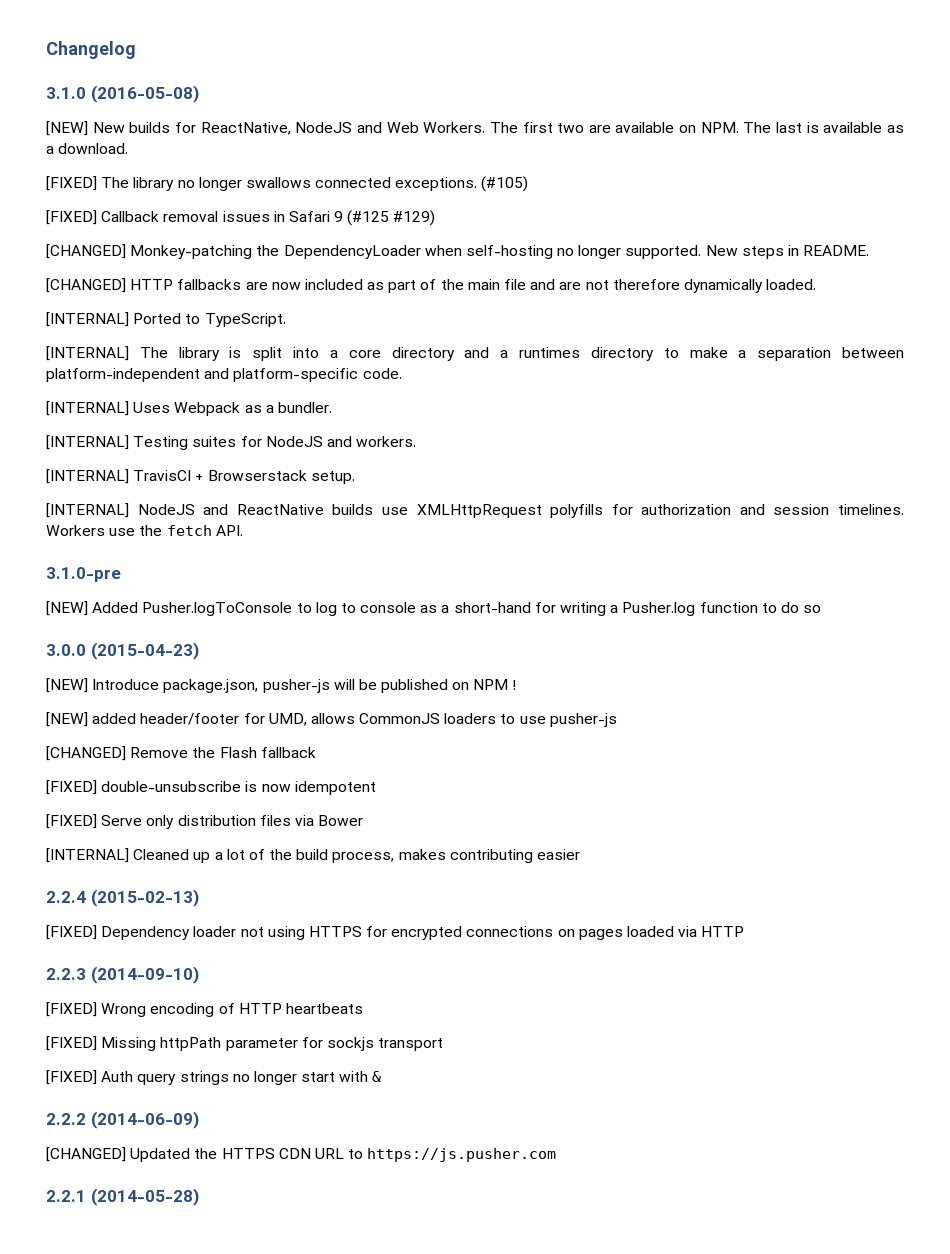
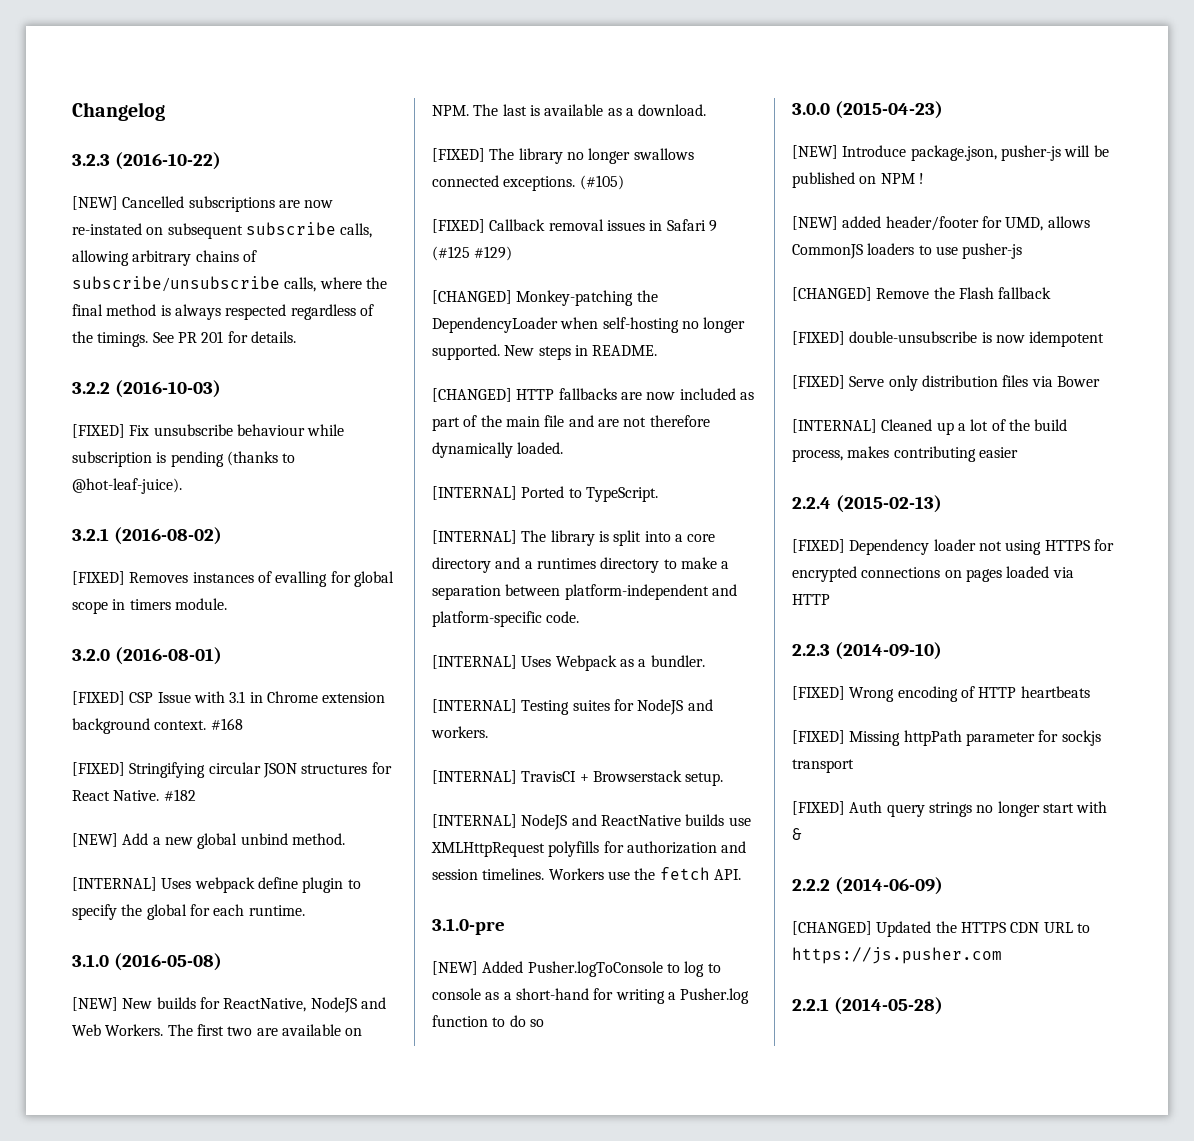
(136, 50) none -> [72,152,221,170] [72,196,334,212] [72,222,373,239] [72,250,257,266] [72,276,387,292] [72,304,374,320] [72,331,296,347] [72,380,221,398] [72,424,345,438] [72,451,296,467] [72,478,182,494] [72,527,222,545] [72,571,394,587] [72,598,227,614] [72,647,222,665] [72,691,386,705] [72,718,243,734] [72,762,392,778] [72,789,196,801] [72,833,345,849] [72,877,361,893] [72,904,305,920] // 3.2.3 (2016-10-22) // [NEW] Cancelled subscriptions are now re-instated on subsequent subscribe calls, allowing arbitrary chains of subscribe/unsubscribe calls, where the final method is always respected regardless of the timings. See PR 201 for details. // 3.2.2 (2016-10-03) // [FIXED] Fix unsubscribe behaviour while subscription is pending (thanks to @hot-leaf-juice). // 3.2.1 (2016-08-02) // [FIXED] Removes instances of evalling for global scope in timers module. // 3.2.0 (2016-08-01) // [FIXED] CSP Issue with 3.1 in Chrome extension background context. #168 // [FIXED] Stringifying circular JSON structures for React Native. #182 // [NEW] Add a new global unbind method. // [INTERNAL] Uses webpack define plugin to specify the global for each runtime.

